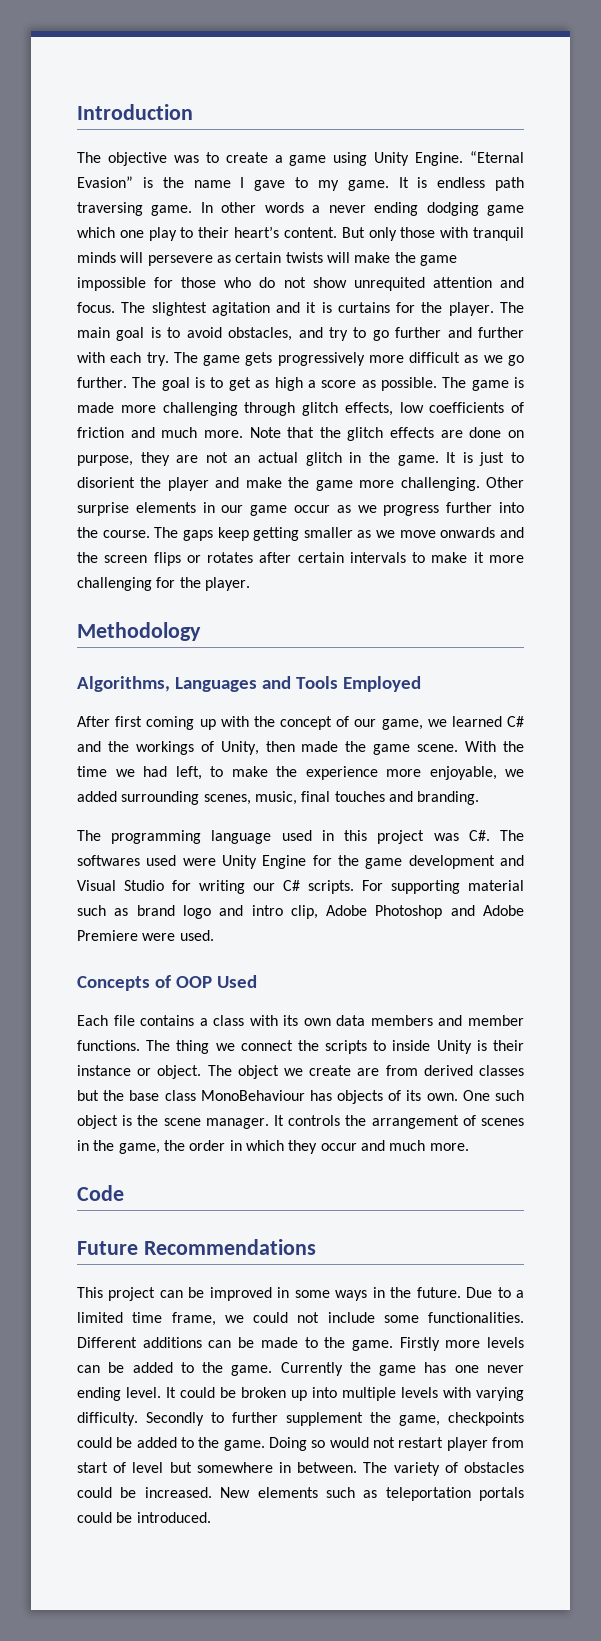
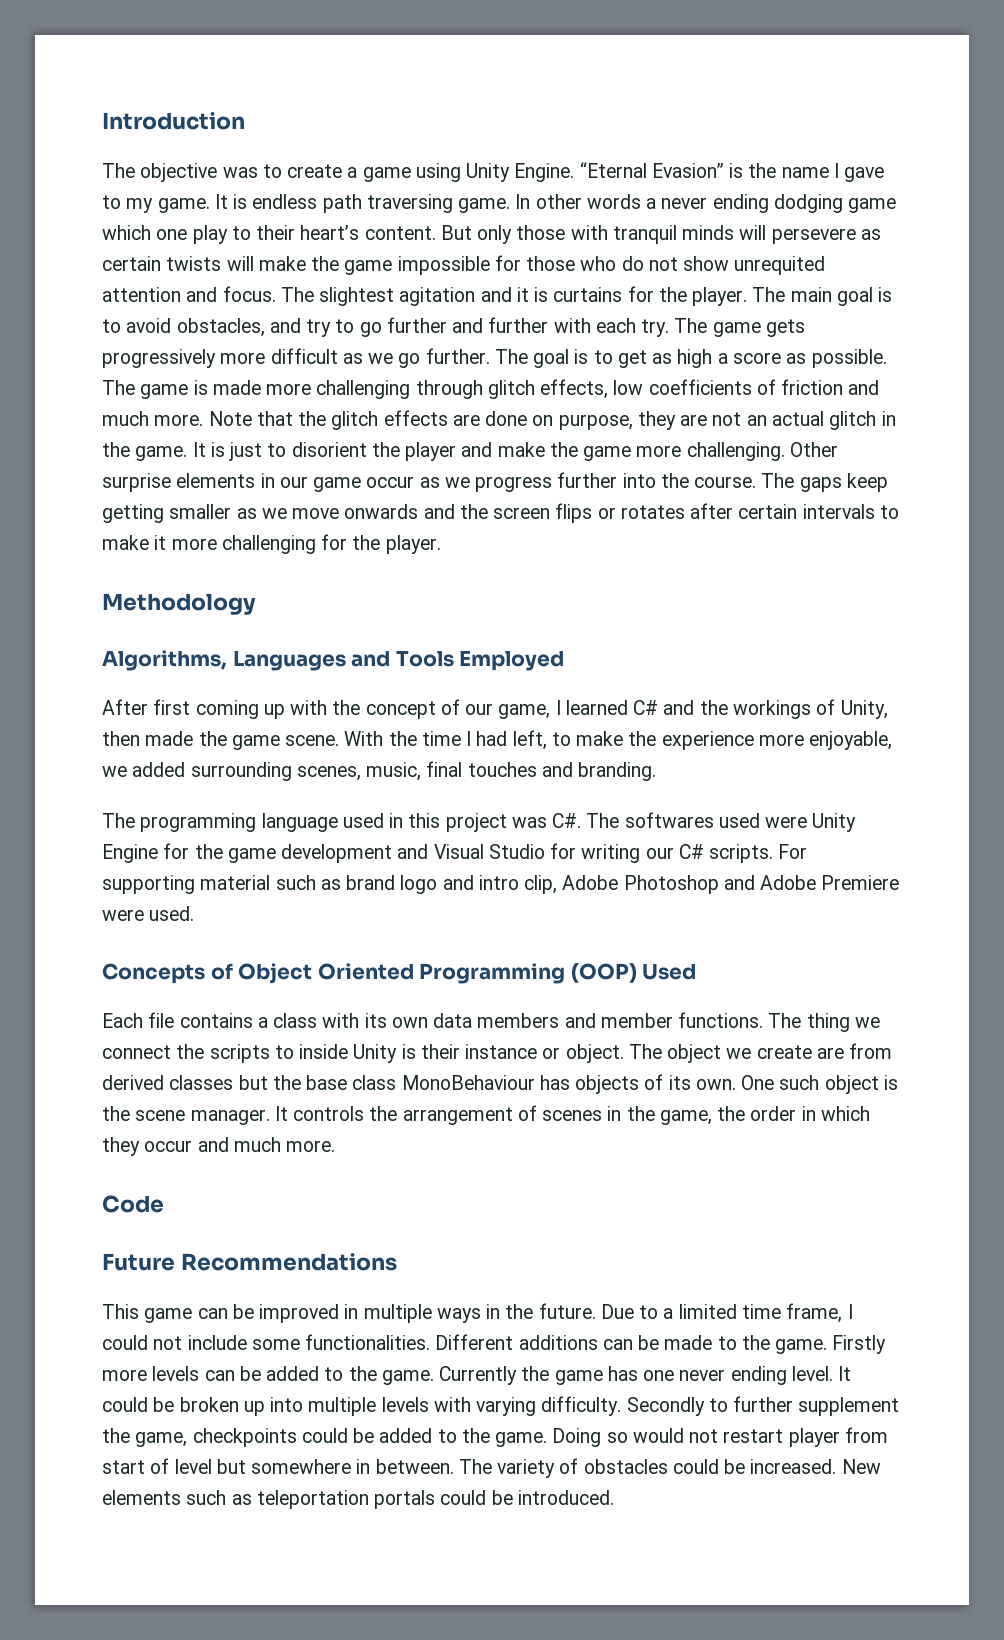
[427,719,447,727] we -> [555,700,561,715] I
[115,769,135,777] we -> [466,731,472,746] I
[175,976,212,988] OOP -> [238,963,637,984] Object Oriented Programming (OOP)
[108,1287,156,1301] project -> [144,1308,193,1323] game
[294,1290,330,1298] some -> [363,1304,432,1323] multiple
[224,1315,244,1323] we -> [847,1304,853,1319] I

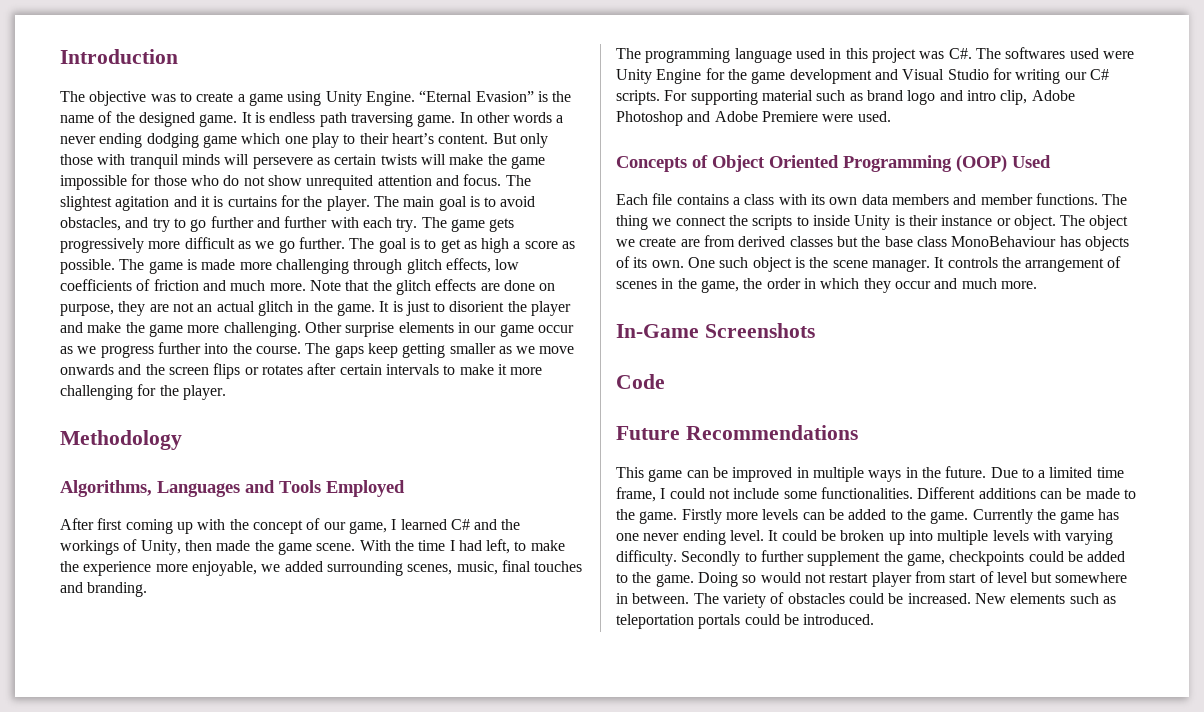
[833,163,885,182] [102,195,154,213] I gave to my -> [98,111,195,127] of the designed
(336, 1146) none -> [616,323,815,338] // In-Game Screenshots

